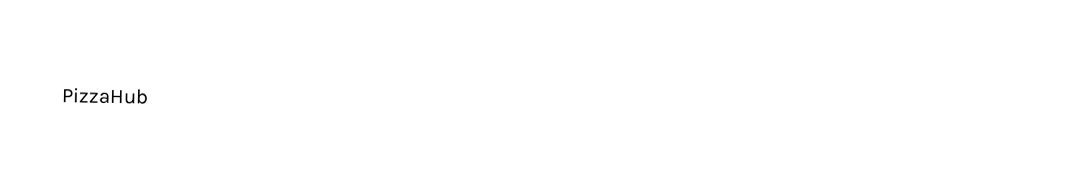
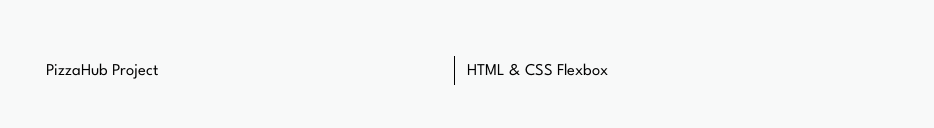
(149, 96) none -> [112,64,159,79] [467,63,609,76] Project // HTML & CSS Flexbox

